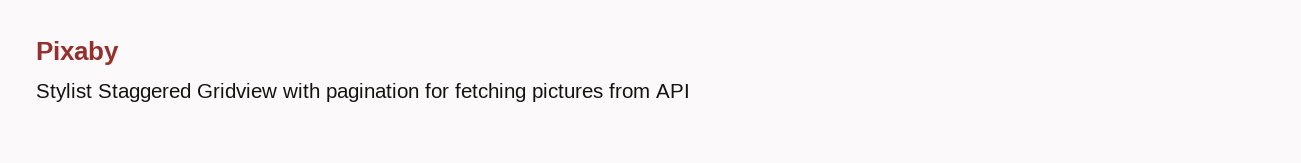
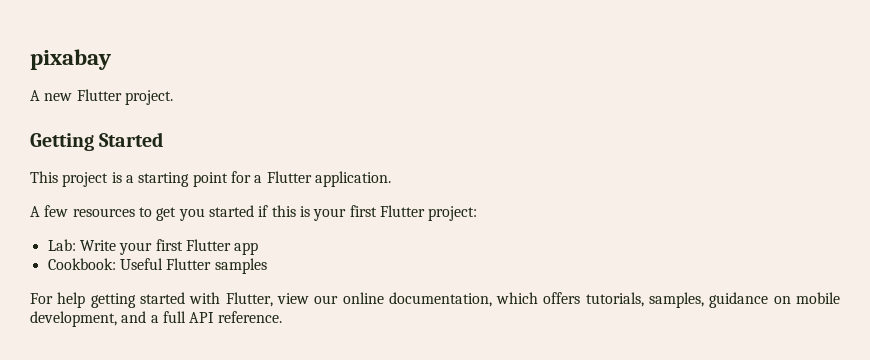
[36,41,119,65] [36,83,690,102] Pixaby // Stylist Staggered Gridview with pagination for fetching pictures from API -> [30,49,111,70] [30,89,173,105] [30,132,164,151] [30,171,391,187] [30,205,478,221] [47,239,259,255] [47,258,267,274] [30,292,840,308] [30,311,282,327] pixabay // A new Flutter project. // Getting Started // This project is a starting point for a Flutter application. // A few resources to get you started if this is your first Flutter project: // Lab: Write your first Flutter app // Cookbook: Useful Flutter samples // For help getting started with Flutter, view our online documentation, which offers tutorials, samples, guidance on mobile development, and a full API reference.

